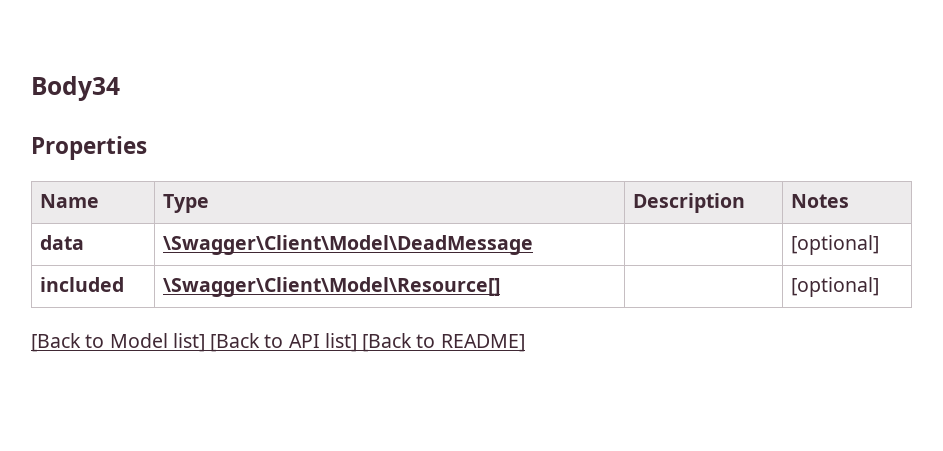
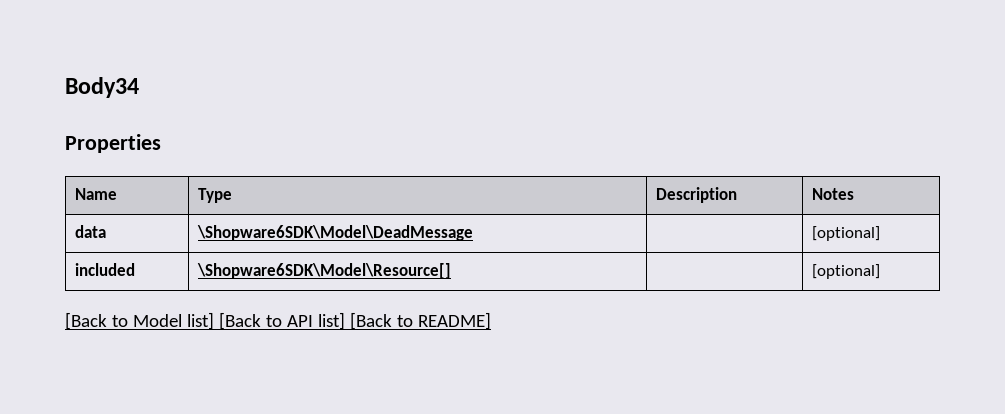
[162,235,533,255] \Swagger\Client\Model\DeadMessage -> [196,225,473,241] \Shopware6SDK\Model\DeadMessage
[162,277,500,297] \Swagger\Client\Model\Resource[] -> [196,263,451,279] \Shopware6SDK\Model\Resource[]

